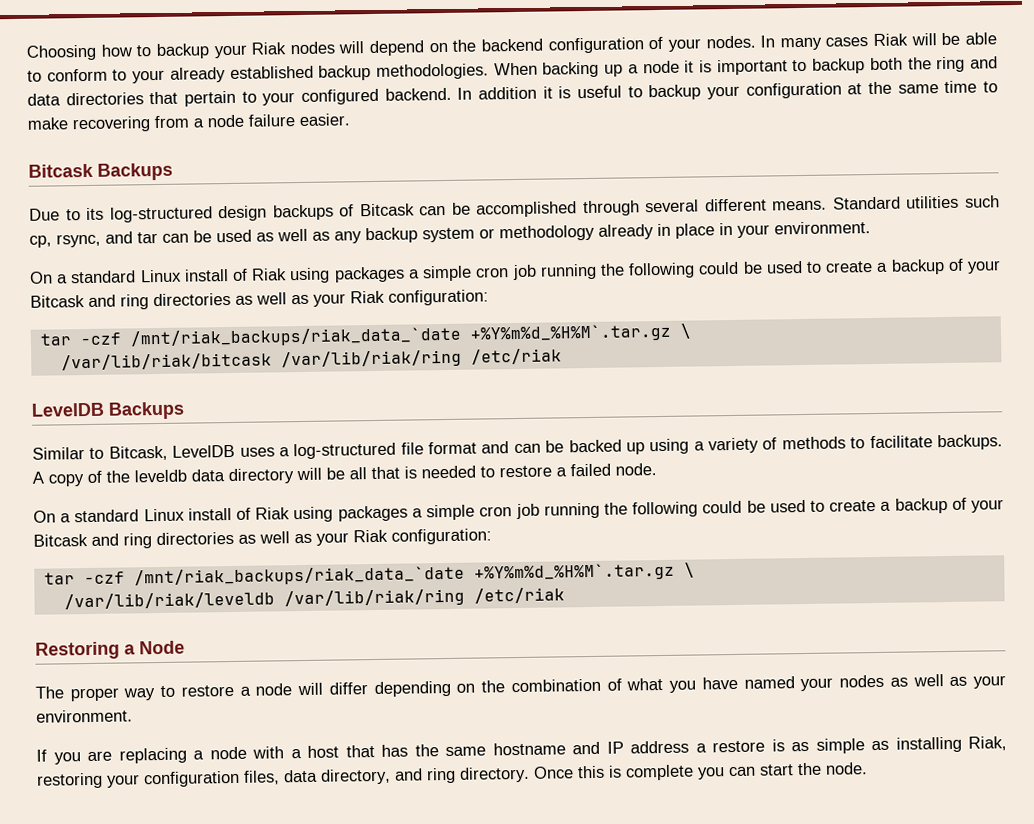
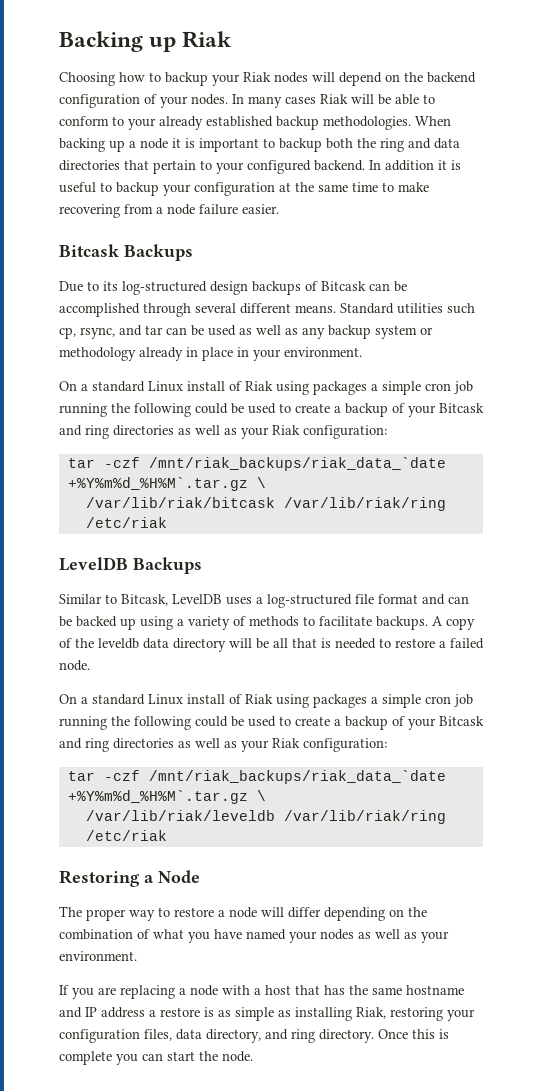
(26, 52) none -> [59,31,232,52] Backing up Riak //

